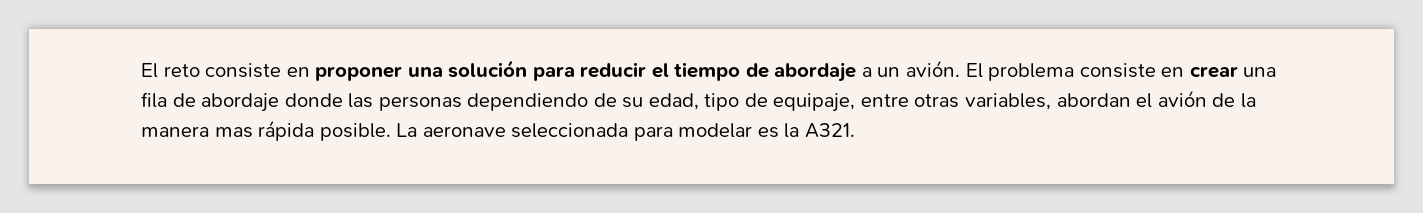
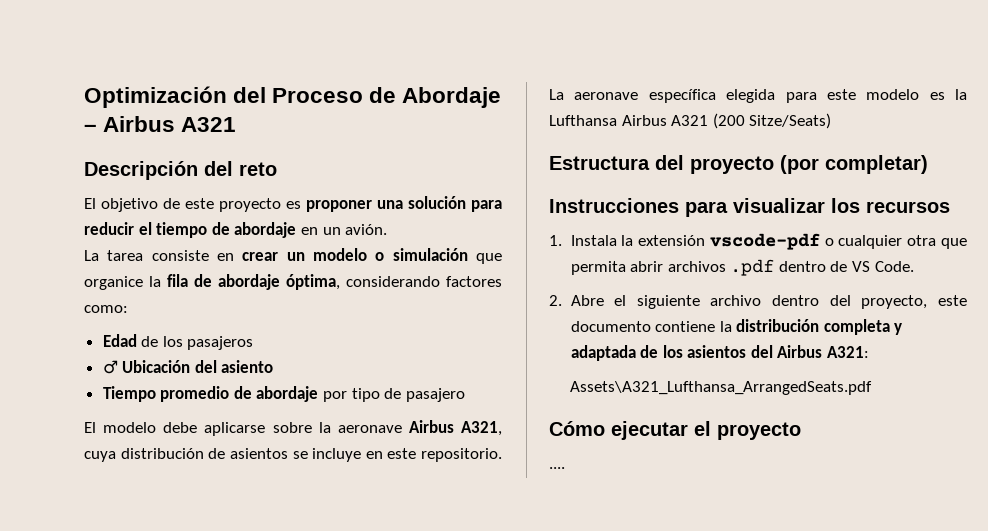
[141,63,310,78] El reto consiste en -> [84,86,502,108] [84,116,237,132] [84,161,277,180] [84,198,301,212] Optimización del Proceso de Abordaje – Airbus A321 // Descripción del reto // El objetivo de este proyecto es
[861,67,872,77] a -> [300,227,318,235] en
[965,63,1075,81] El problema -> [84,250,144,261] // La tarea
[1243,67,1277,77] [141,90,1256,112] [141,120,855,141] una fila de abordaje donde las personas dependiendo de su edad, tipo de equipaje, entre otras variables, abordan el avión de la manera mas rápida posible. La aeronave seleccionada para modelar es la A321. -> [286,248,502,264] [84,274,502,290] [84,305,128,313] [102,334,254,350] [102,360,274,374] [102,386,465,402] [84,420,502,436] [84,448,502,462] [549,89,967,103] [549,113,832,129] [549,155,928,174] [549,198,950,217] [549,233,967,250] [570,259,914,276] [549,295,967,309] [570,319,903,335] [570,345,870,361] [570,381,873,395] [549,421,801,440] [549,467,565,469] un modelo o simulación que organice la fila de abordaje óptima, considerando factores como: // Edad de los pasajeros // ♂ Ubicación del asiento // Tiempo promedio de abordaje por tipo de pasajero // El modelo debe aplicarse sobre la aeronave Airbus A321, cuya distribución de asientos se incluye en este repositorio. La aeronave específica elegida para este modelo es la Lufthansa Airbus A321 (200 Sitze/Seats) // Estructura del proyecto (por completar) // Instrucciones para visualizar los recursos // 1. Instala la extensión vscode-pdf o cualquier otra que permita abrir archivos .pdf dentro de VS Code. // 2. Abre el siguiente archivo dentro del proyecto, este documento contiene la distribución completa y adaptada de los asientos del Airbus A321: // Assets\A321_Lufthansa_ArrangedSeats.pdf // Cómo ejecutar el proyecto // ....

